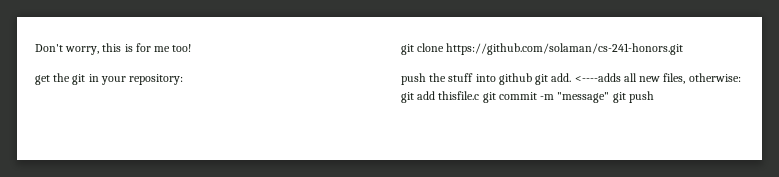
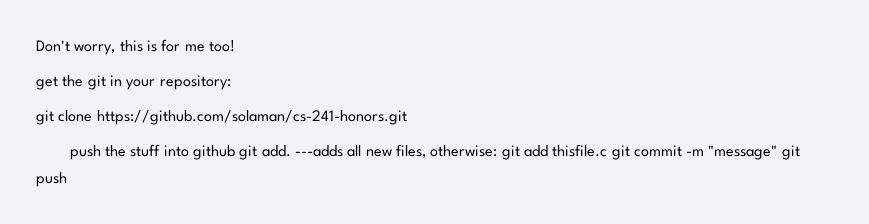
[574,73,621,82] <----adds -> [294,145,343,157] ---adds

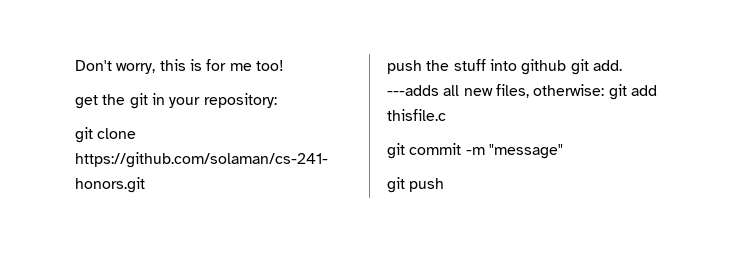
(608, 150) none -> (446, 115) //
(778, 152) none -> (563, 151) //

